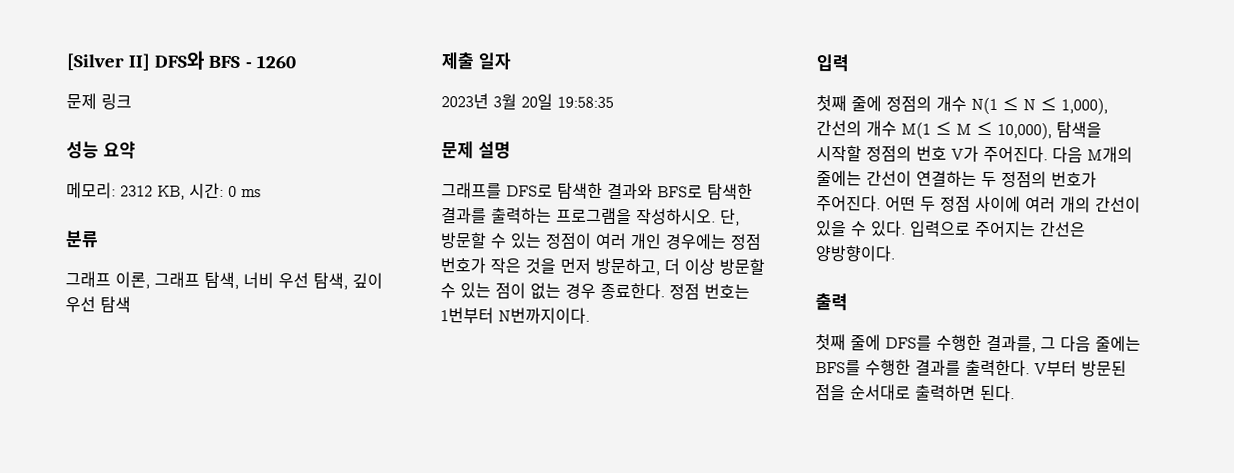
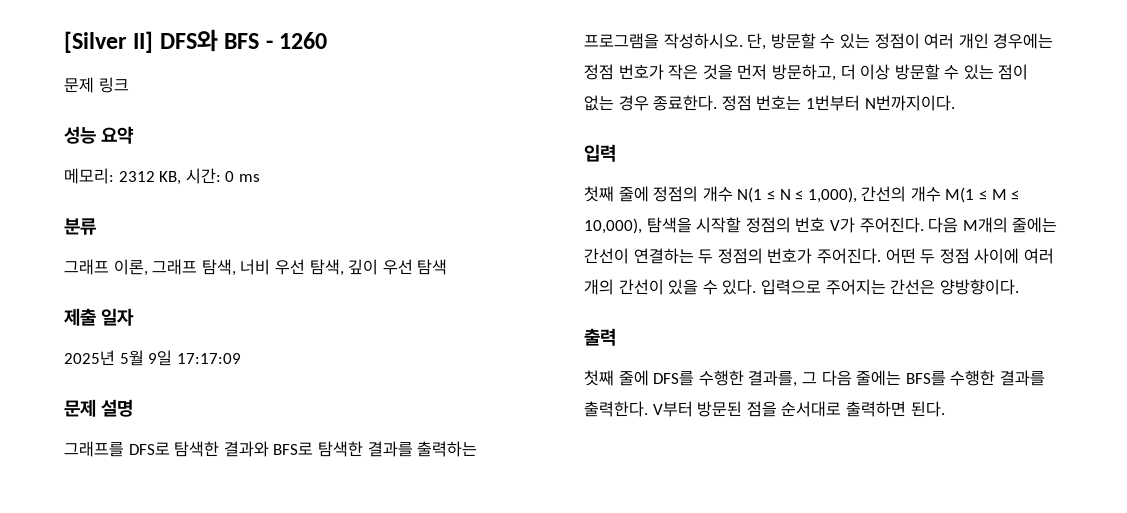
[441,93,614,110] 2023년 3월 20일 19:58:35 -> [64,350,241,366] 2025년 5월 9일 17:17:09

